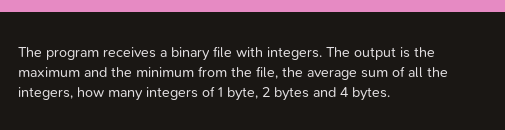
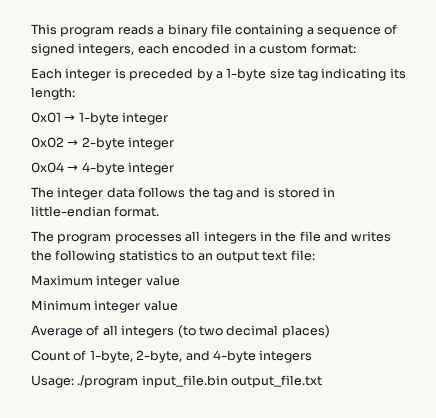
[18,46,435,61] [18,66,448,80] [18,86,390,101] The program receives a binary file with integers. The output is the maximum and the minimum from the file, the average sum of all the integers, how many integers of 1 byte, 2 bytes and 4 bytes. -> [31,24,398,37] [31,43,356,56] [31,68,406,81] [31,87,75,100] [31,112,169,125] [31,137,175,150] [31,162,175,175] [31,187,336,200] [31,206,160,217] [31,231,392,244] [31,250,315,263] [31,275,180,288] [31,300,178,313] [31,325,330,338] [31,350,313,363] [31,375,323,388] This program reads a binary file containing a sequence of signed integers, each encoded in a custom format: // Each integer is preceded by a 1-byte size tag indicating its length: // 0x01 → 1-byte integer // 0x02 → 2-byte integer // 0x04 → 4-byte integer // The integer data follows the tag and is stored in little-endian format. // The program processes all integers in the file and writes the following statistics to an output text file: // Maximum integer value // Minimum integer value // Average of all integers (to two decimal places) // Count of 1-byte, 2-byte, and 4-byte integers // Usage: ./program input_file.bin output_file.txt

